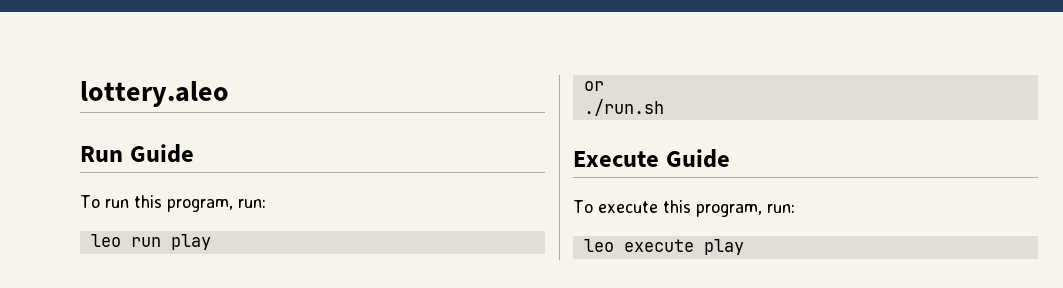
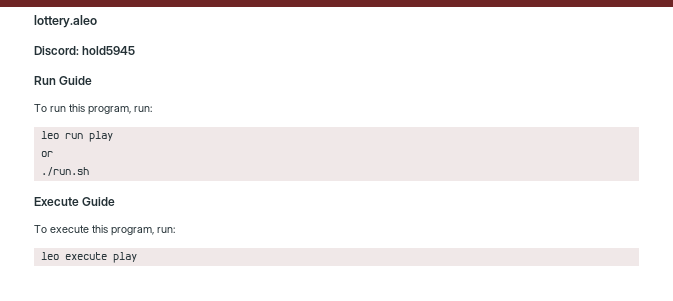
(229, 94) none -> [34,46,136,56] // Discord: hold5945

